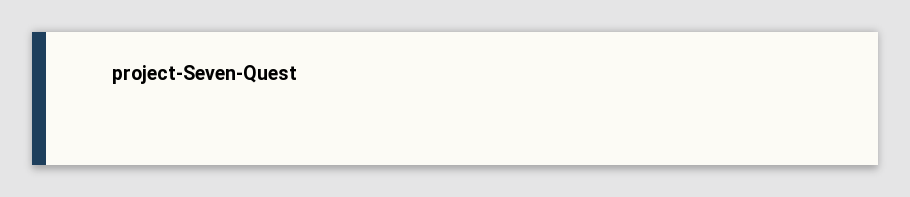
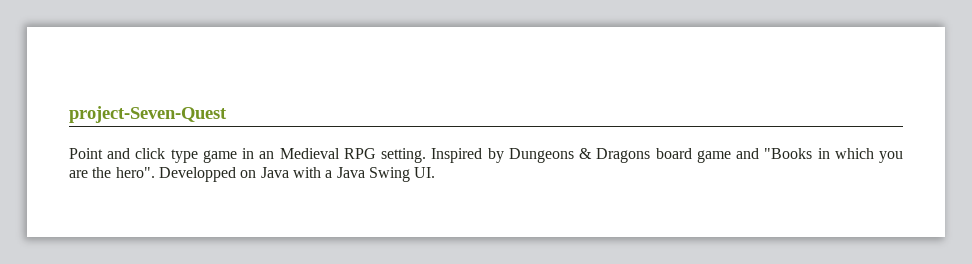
(297, 74) none -> [69,148,903,163] [69,167,436,182] // Point and click type game in an Medieval RPG setting. Inspired by Dungeons & Dragons board game and "Books in which you are the hero". Developped on Java with a Java Swing UI.

